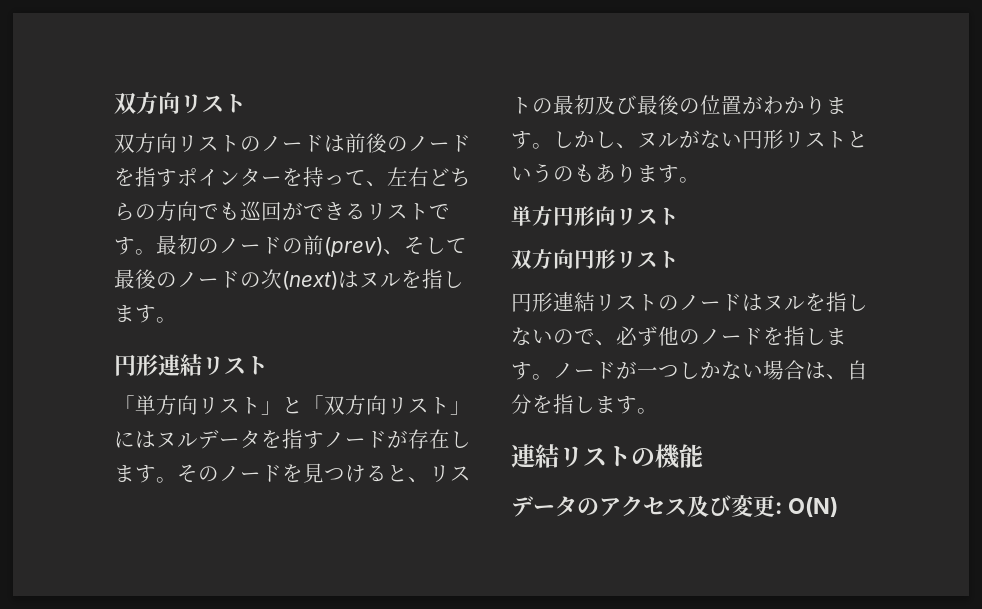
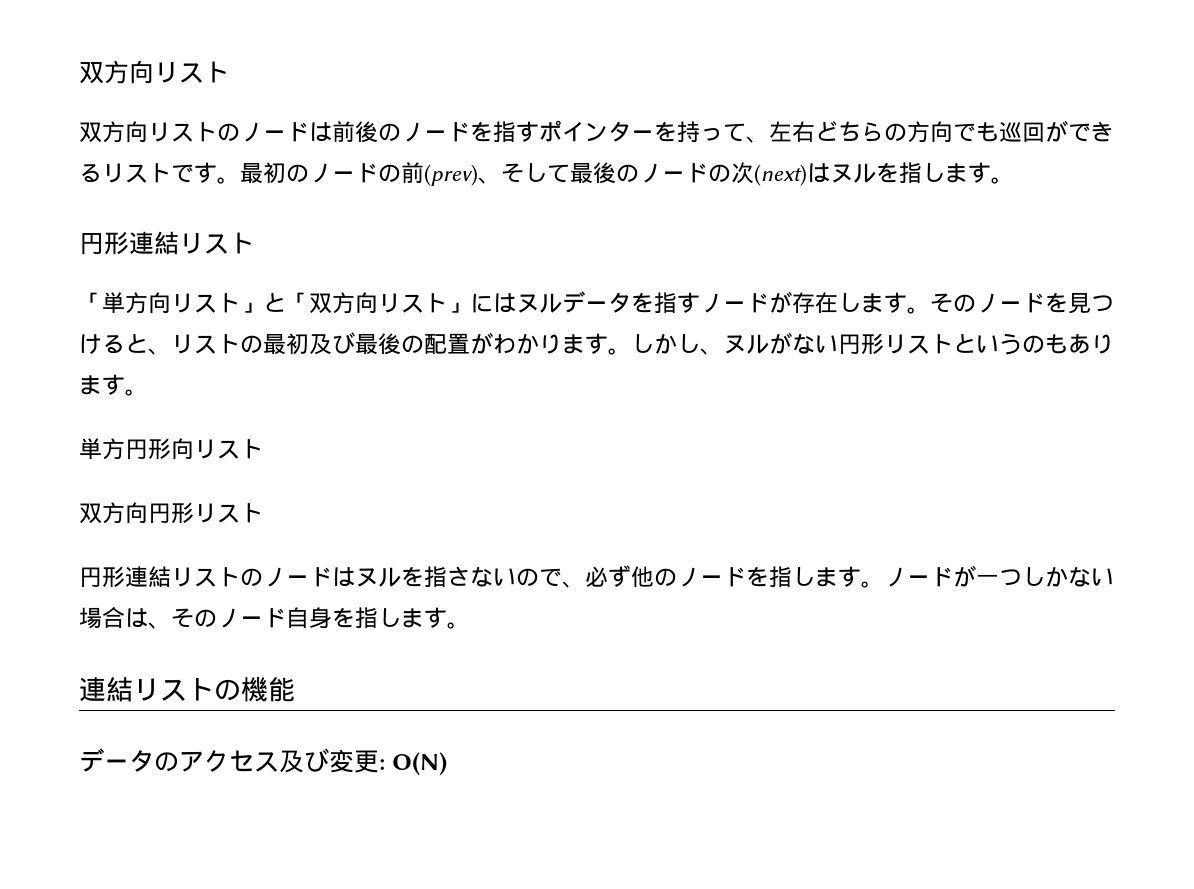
[700,95,721,115] 位 -> [424,334,447,355] 配
[847,294,868,311] し -> [447,566,470,586] さ
[847,360,868,380] [511,394,532,414] 自分 -> [171,607,332,629] そのノード自身

